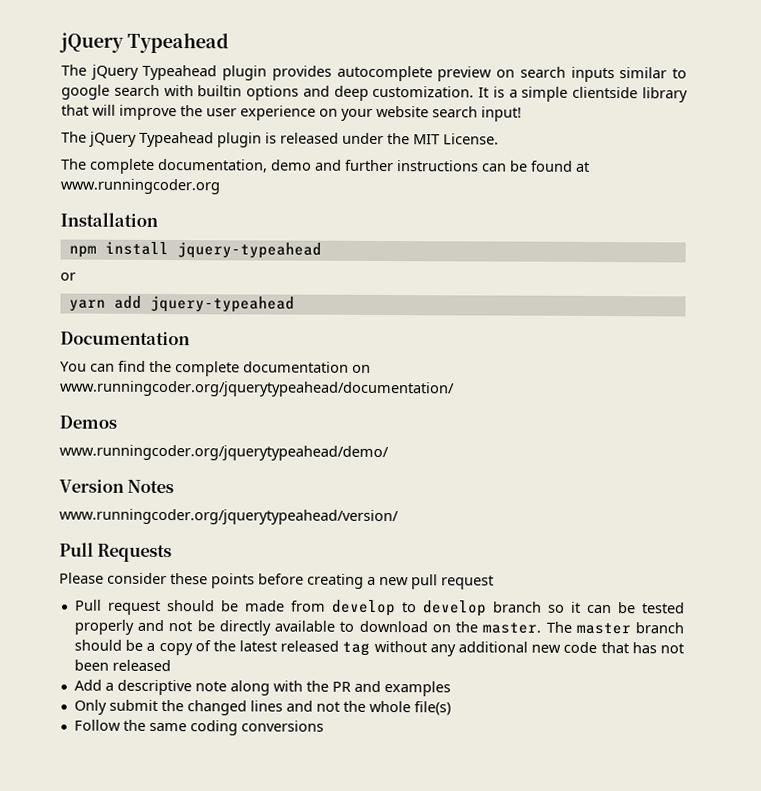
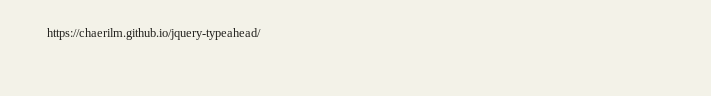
[59,32,229,54] [61,64,688,83] [61,84,688,103] [61,104,522,122] [61,131,499,148] [61,158,590,174] [60,178,220,195] [60,212,158,227] [68,241,322,259] [60,272,76,281] [68,295,295,313] [60,331,190,346] [60,360,371,377] [59,380,455,398] [59,415,117,429] [59,444,389,462] [59,479,175,494] [59,508,399,526] [59,542,173,563] [59,572,494,590] [74,599,685,617] [73,619,684,636] [73,639,684,657] [73,659,171,672] [73,679,451,697] [73,699,451,716] [73,719,324,736] jQuery Typeahead // The jQuery Typeahead plugin provides autocomplete preview on search inputs similar to google search with builtin options and deep customization. It is a simple clientside library that will improve the user experience on your website search input! // The jQuery Typeahead plugin is released under the MIT License. // The complete documentation, demo and further instructions can be found at www.runningcoder.org // Installation // npm install jquery-typeahead // or // yarn add jquery-typeahead // Documentation // You can find the complete documentation on www.runningcoder.org/jquerytypeahead/documentation/ // Demos // www.runningcoder.org/jquerytypeahead/demo/ // Version Notes // www.runningcoder.org/jquerytypeahead/version/ // Pull Requests // Please consider these points before creating a new pull request // Pull request should be made from develop to develop branch so it can be tested properly and not be directly available to download on the master. The master branch should be a copy of the latest released tag without any additional new code that has not been released // Add a descriptive note along with the PR and examples // Only submit the changed lines and not the whole file(s) // Follow the same coding conversions -> [47,28,261,40] https://chaerilm.github.io/jquery-typeahead/

